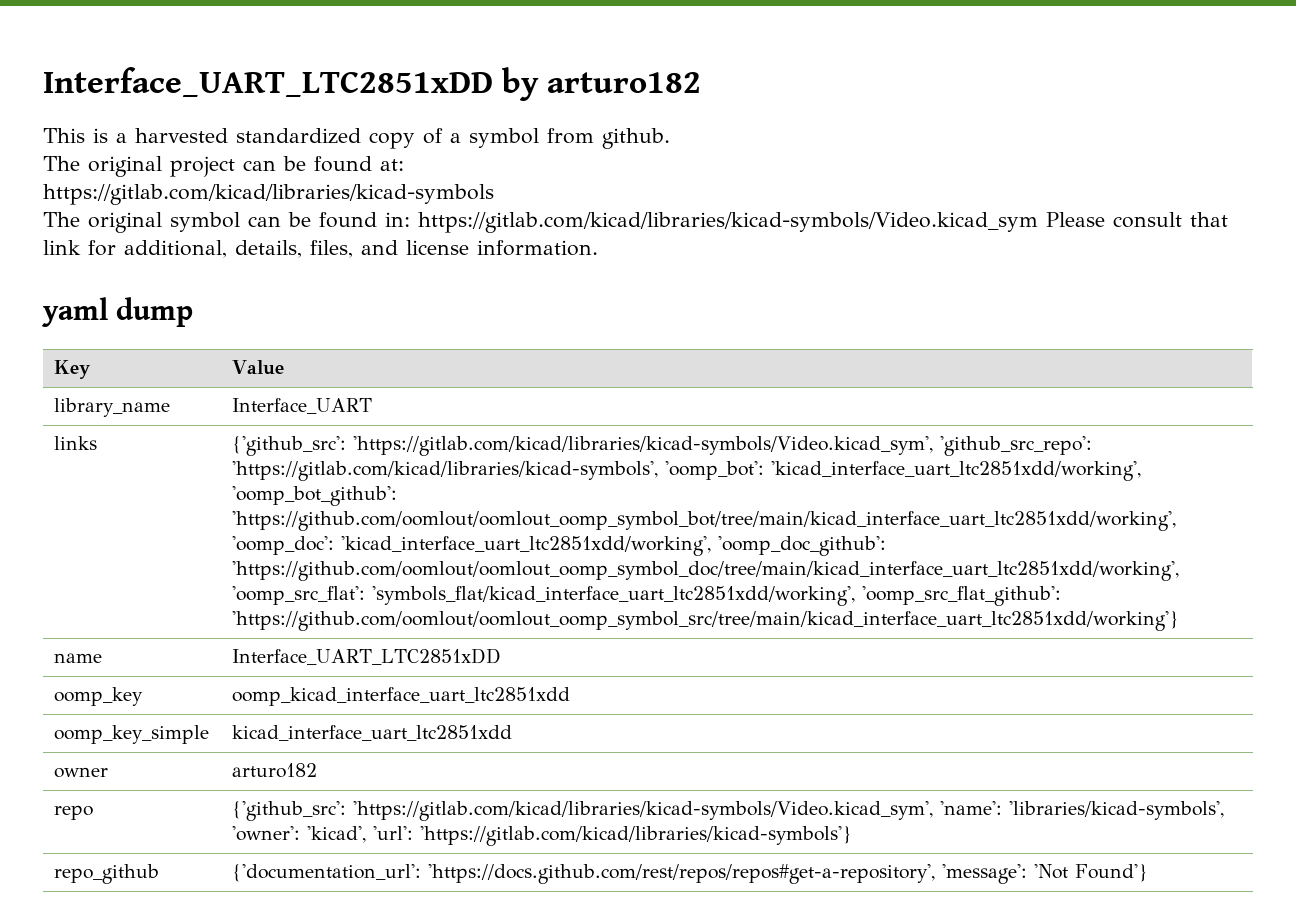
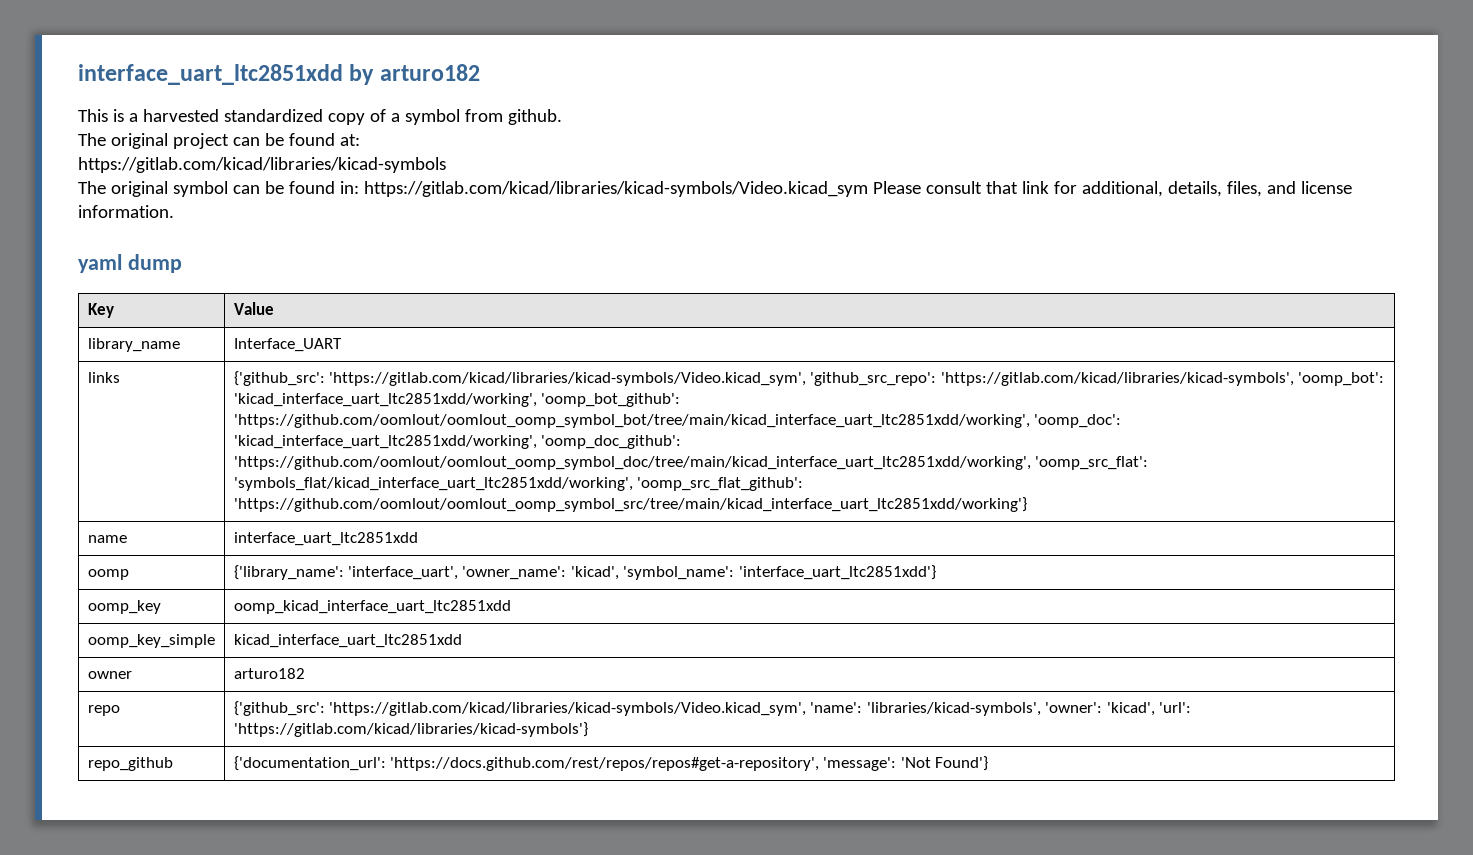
[43,67,493,97] Interface_UART_LTC2851xDD -> [78,64,343,85] interface_uart_ltc2851xdd
[232,648,502,665] Interface_UART_LTC2851xDD -> [233,532,418,546] [87,569,129,580] [233,565,936,580] interface_uart_ltc2851xdd // oomp | {'library_name': 'interface_uart', 'owner_name': 'kicad', 'symbol_name': 'interface_uart_ltc2851xdd'}

